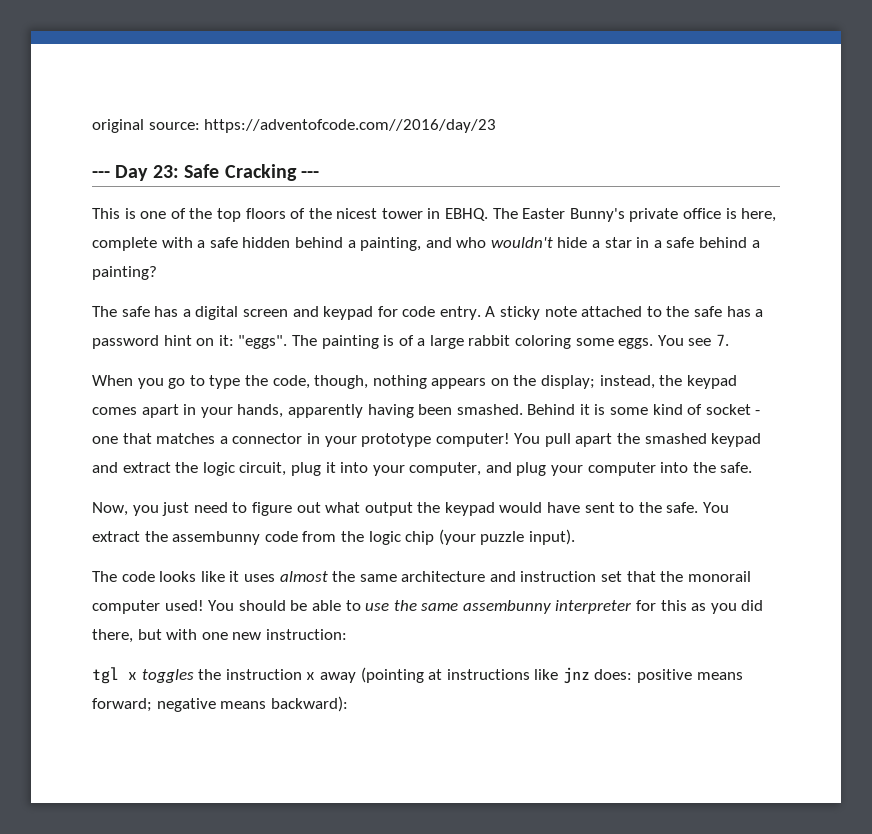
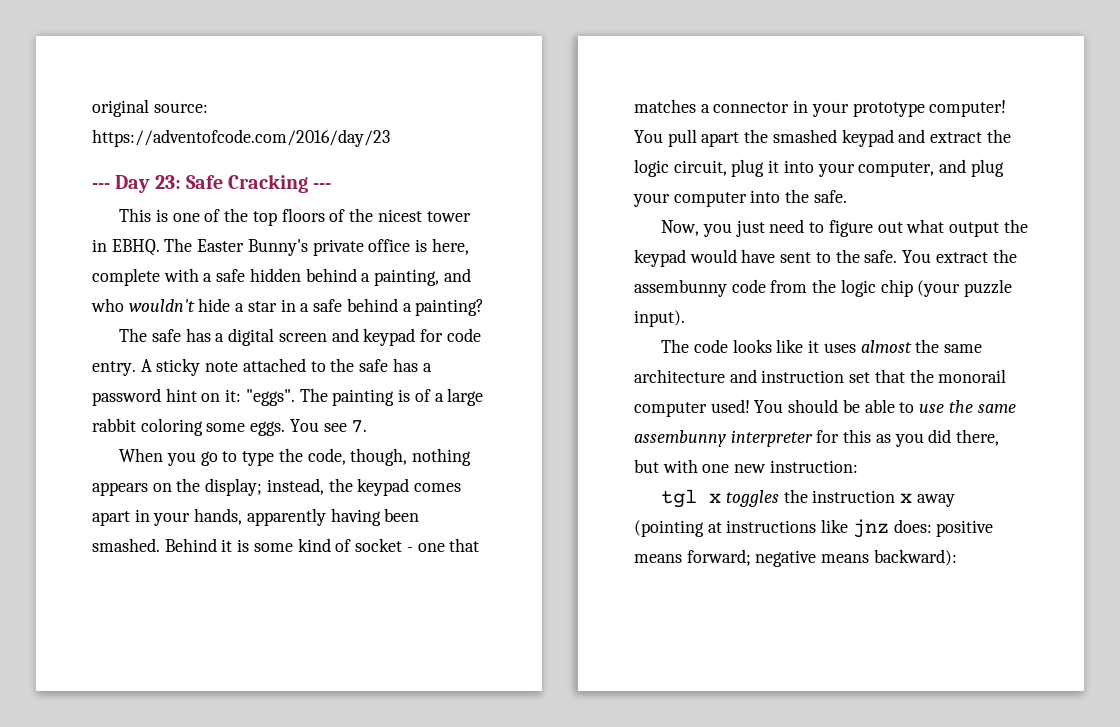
[204,119,497,133] https://adventofcode.com//2016/day/23 -> [92,129,390,147] https://adventofcode.com/2016/day/23

